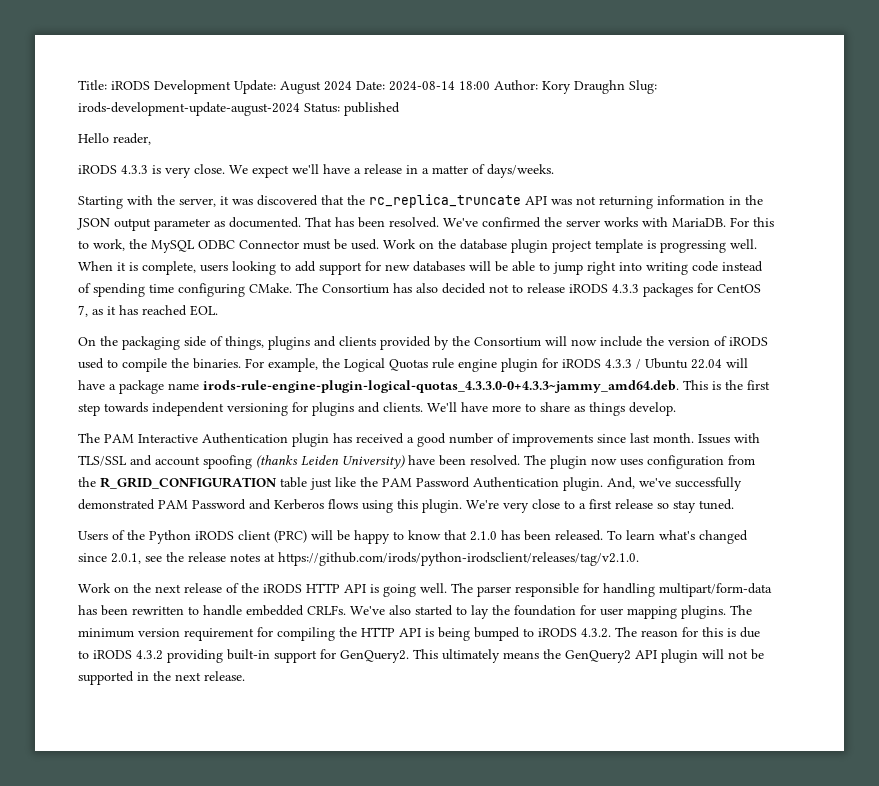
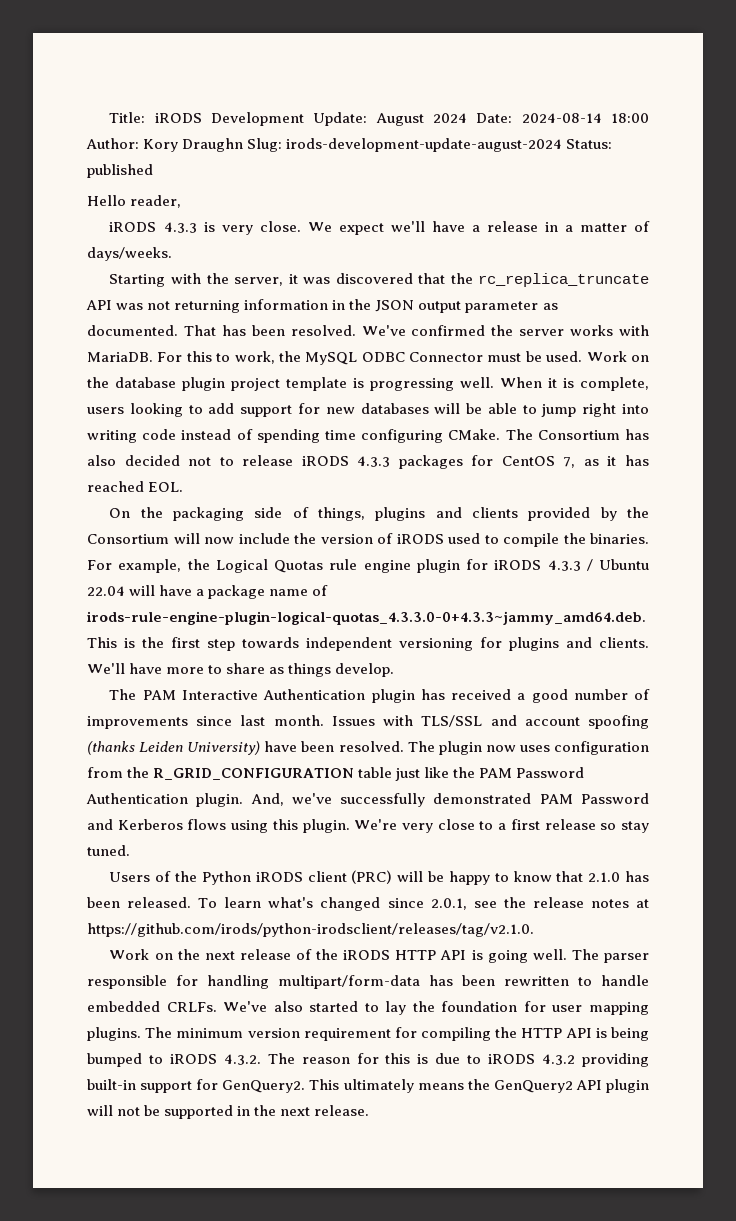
(199, 386) none -> [312,585,329,596] of

